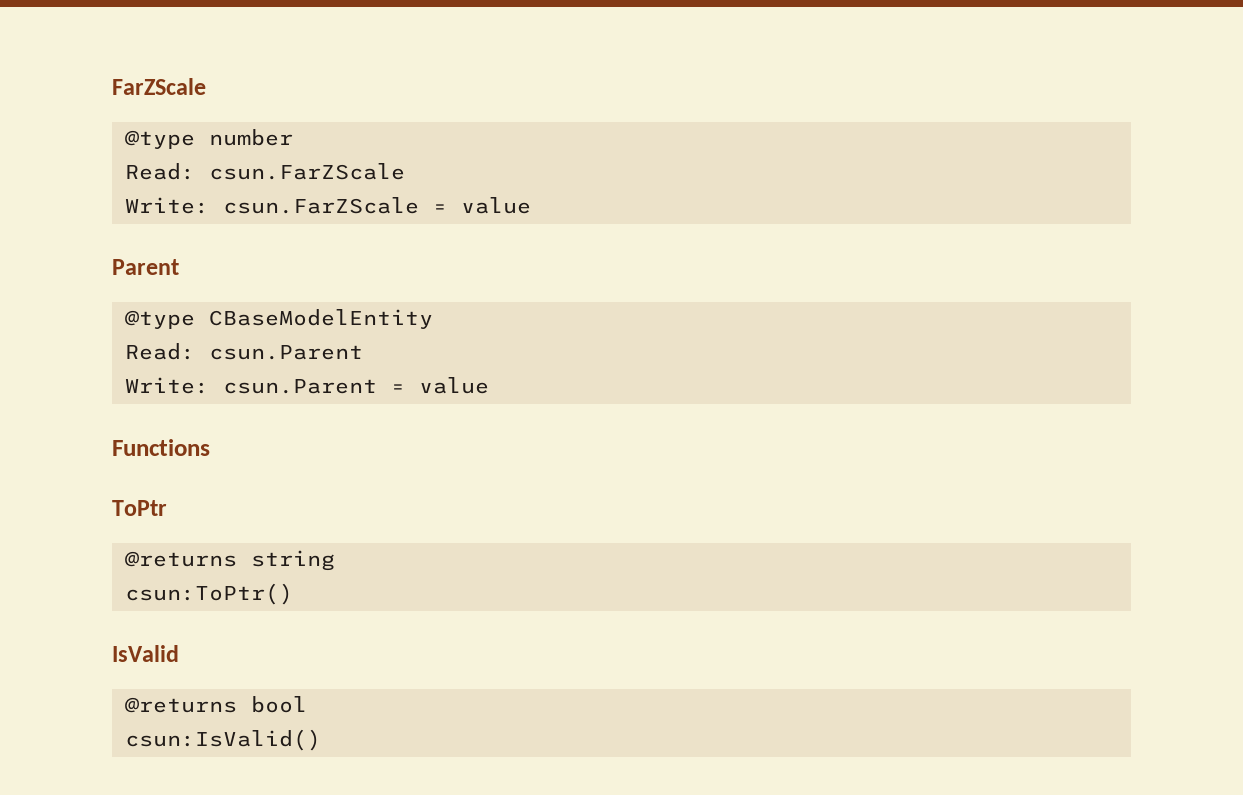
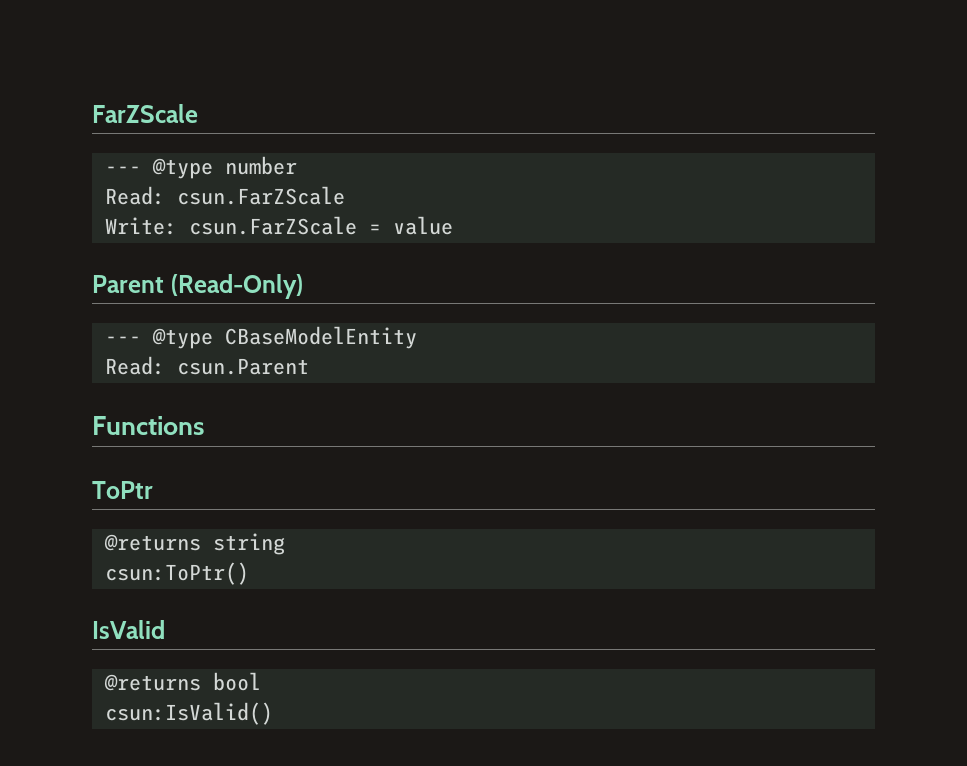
(206, 86) none -> [104,166,141,174] ---
(179, 267) // -> [170,274,303,299] [104,336,141,344] (Read-Only) // ---
[124,377,489,394] // Write: csun.Parent = value -> (309, 366) none

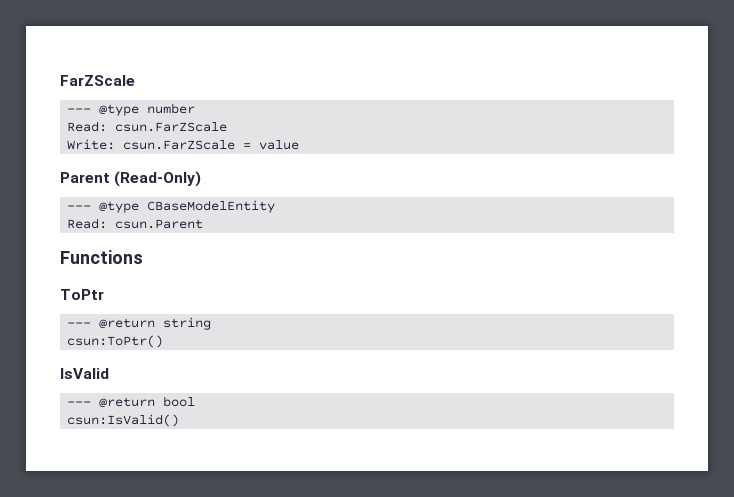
[103,534,201,551] @returns -> [66,318,155,329] --- @return
[103,674,201,691] @returns -> [66,397,155,408] --- @return

